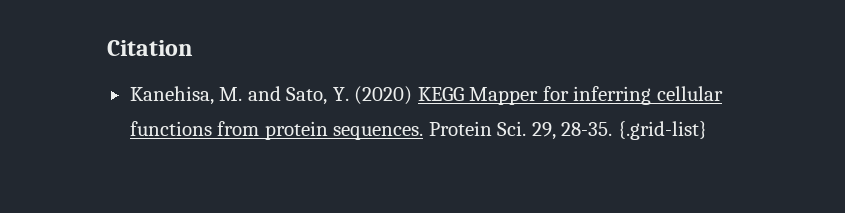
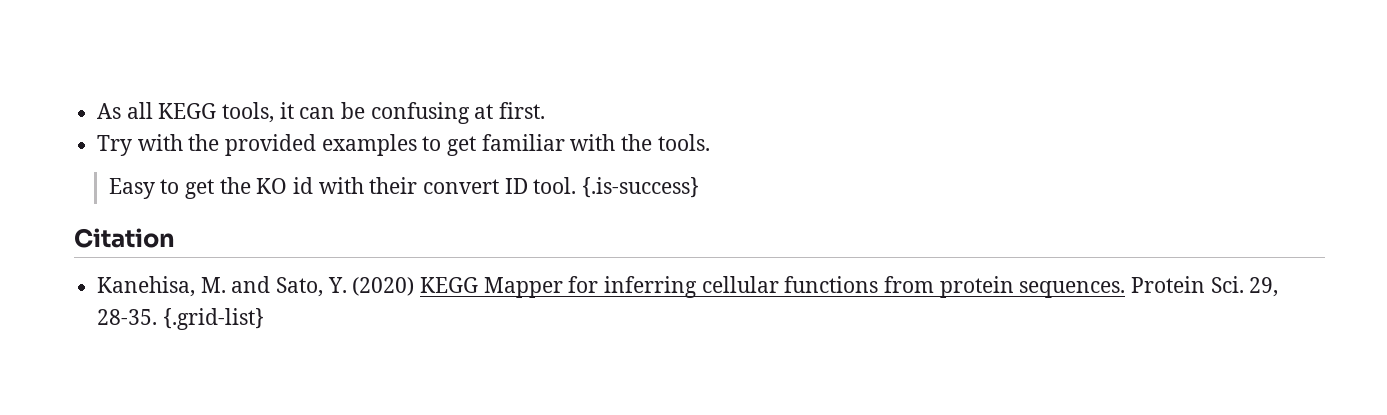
(107, 48) none -> [97,102,546,124] [97,134,710,156] [108,177,700,199] As all KEGG tools, it can be confusing at first. // Try with the provided examples to get familiar with the tools. // Easy to get the KO id with their convert ID tool. {.is-success} //

